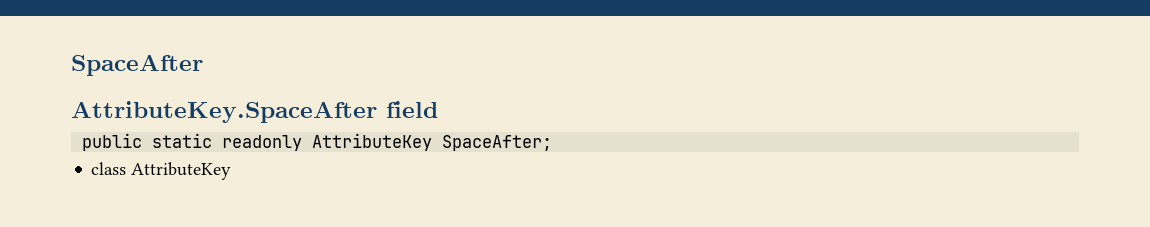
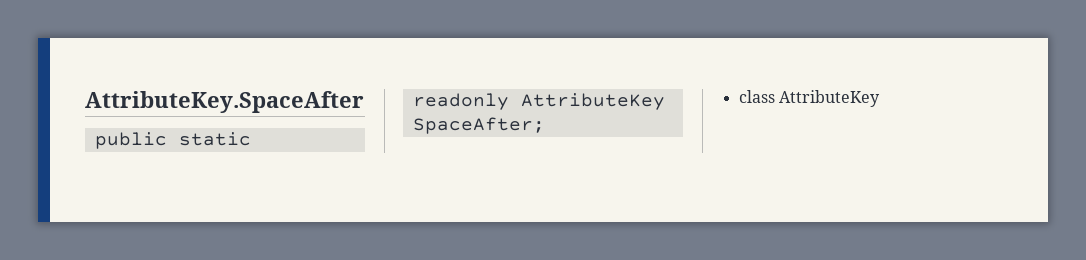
[71,54,203,76] SpaceAfter // -> (85, 102) none
[386,101,438,118] field -> (364, 102) none

